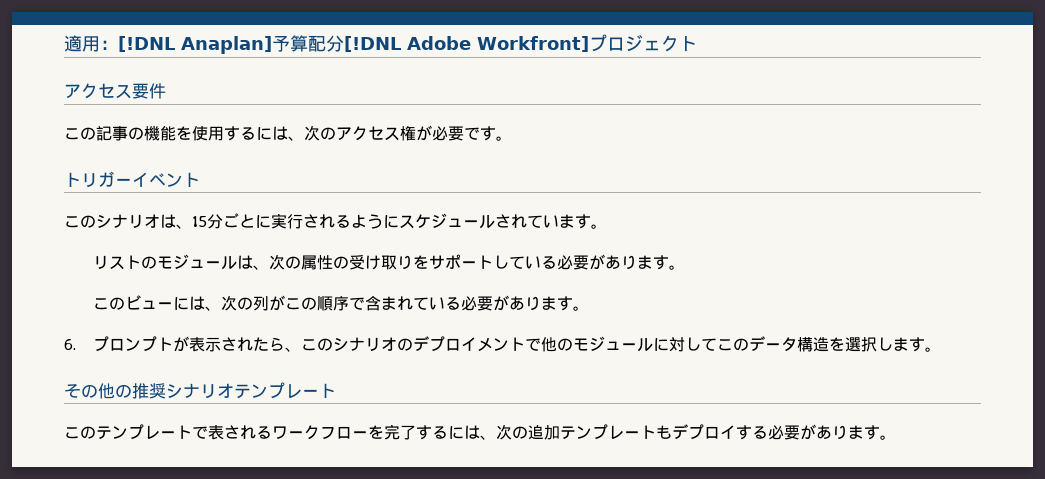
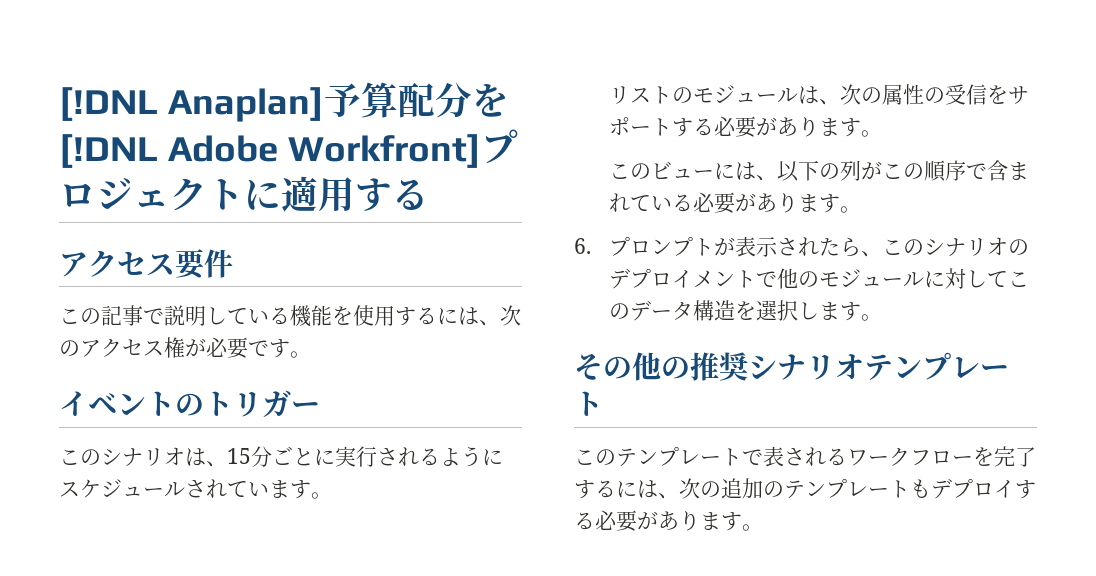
[64,35,118,52] 適用： -> (59, 104) none
(344, 43) none -> [471,83,509,117] を
(697, 44) none -> [244,176,429,212] に適用する
[128,127,144,140] の -> [143,305,290,326] で説明している
(512, 138) none -> [59,391,204,416] イベントの
[132,172,200,187] イベント -> (320, 408) none
[364,255,413,270] け取り -> [965,84,987,105] 信
[492,255,541,269] してい -> [671,118,693,137] す
[220,295,237,311] 次 -> [776,160,819,182] 以下
(560, 432) none -> [763,481,784,497] の

